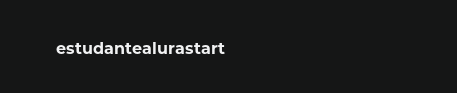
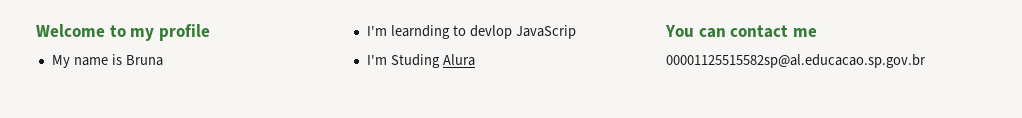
[56,42,225,54] estudantealurastart -> [36,24,210,41] [51,54,163,68] [366,25,576,39] [366,54,475,68] [665,25,817,38] [666,54,926,68] Welcome to my profile // My name is Bruna // I'm learnding to devlop JavaScrip // I'm Studing Alura // You can contact me // 00001125515582sp@al.educacao.sp.gov.br

